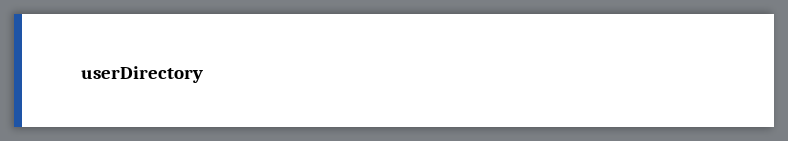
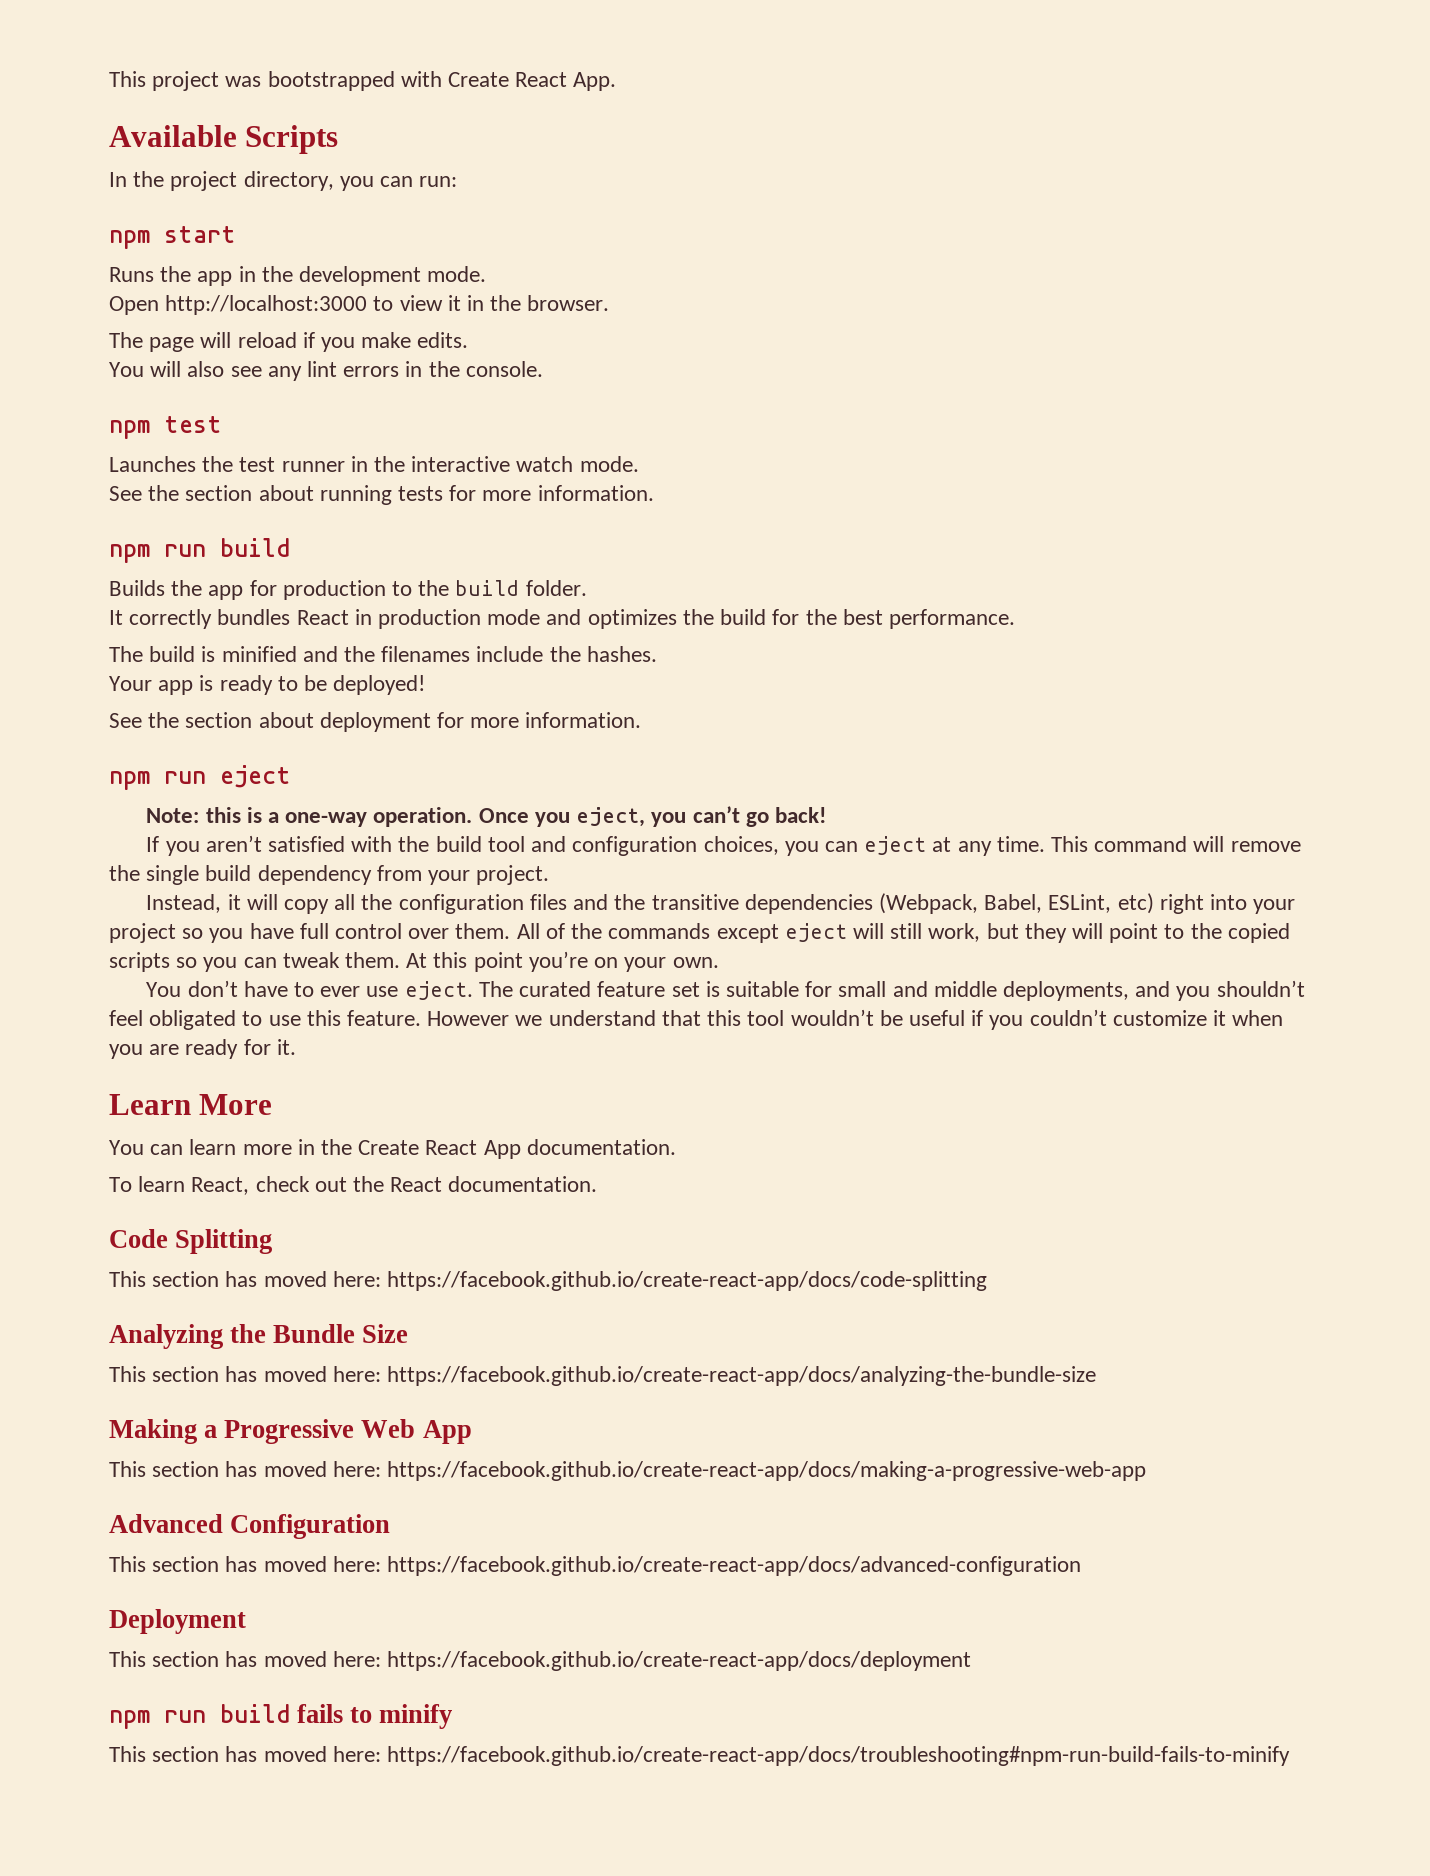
[81,66,203,83] userDirectory -> [109,71,617,91] [109,125,339,154] [109,171,458,191] [109,226,236,249] [109,266,487,286] [109,295,610,315] [109,332,469,352] [109,361,543,381] [109,416,222,439] [109,456,639,472] [109,485,654,505] [109,538,290,563] [109,580,587,600] [109,609,1015,629] [109,646,657,662] [109,675,426,695] [109,712,642,732] [109,765,291,790] [146,806,826,827] [146,835,1301,856] [109,865,550,885] [146,893,1296,914] [109,923,1290,943] [109,951,719,972] [146,980,1305,1001] [109,1009,1284,1030] [109,1039,296,1059] [109,1094,273,1115] [109,1139,676,1159] [109,1176,598,1195] [109,1229,273,1254] [109,1271,988,1291] [109,1324,409,1349] [109,1366,1097,1386] [109,1419,472,1444] [109,1461,1147,1481] [109,1514,391,1539] [109,1556,1082,1576] [109,1609,246,1634] [109,1651,972,1671] [109,1704,453,1729] [109,1746,1291,1766] This project was bootstrapped with Create React App. // Available Scripts // In the project directory, you can run: // npm start // Runs the app in the development mode. // Open http://localhost:3000 to view it in the browser. // The page will reload if you make edits. // You will also see any lint errors in the console. // npm test // Launches the test runner in the interactive watch mode. // See the section about running tests for more information. // npm run build // Builds the app for production to the build folder. // It correctly bundles React in production mode and optimizes the build for the best performance. // The build is minified and the filenames include the hashes. // Your app is ready to be deployed! // See the section about deployment for more information. // npm run eject // Note: this is a one-way operation. Once you eject, you can’t go back! // If you aren’t satisfied with the build tool and configuration choices, you can eject at any time. This command will remove the single build dependency from your project. // Instead, it will copy all the configuration files and the transitive dependencies (Webpack, Babel, ESLint, etc) right into your project so you have full control over them. All of the commands except eject will still work, but they will point to the copied scripts so you can tweak them. At this point you’re on your own. // You don’t have to ever use eject. The curated feature set is suitable for small and middle deployments, and you shouldn’t feel obligated to use this feature. However we understand that this tool wouldn’t be useful if you couldn’t customize it when you are ready for it. // Learn More // You can learn more in the Create React App documentation. // To learn React, check out the React documentation. // Code Splitting // This section has moved here: https://facebook.github.io/create-react-app/docs/code-splitting // Analyzing the Bundle Size // This section has moved here: https://facebook.github.io/create-react-app/docs/analyzing-the-bundle-size // Making a Progressive Web App // This section has moved here: https://facebook.github.io/create-react-app/docs/making-a-progressive-web-app // Advanced Configuration // This section has moved here: https://facebook.github.io/create-react-app/docs/advanced-configuration // Deployment // This section has moved here: https://facebook.github.io/create-react-app/docs/deployment // npm run build fails to minify // This section has moved here: https://facebook.github.io/create-react-app/docs/troubleshooting#npm-run-build-fails-to-minify

